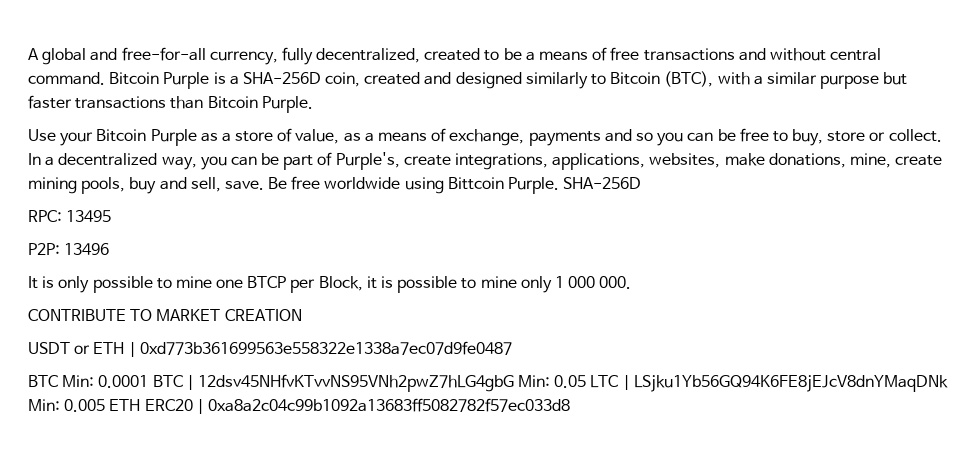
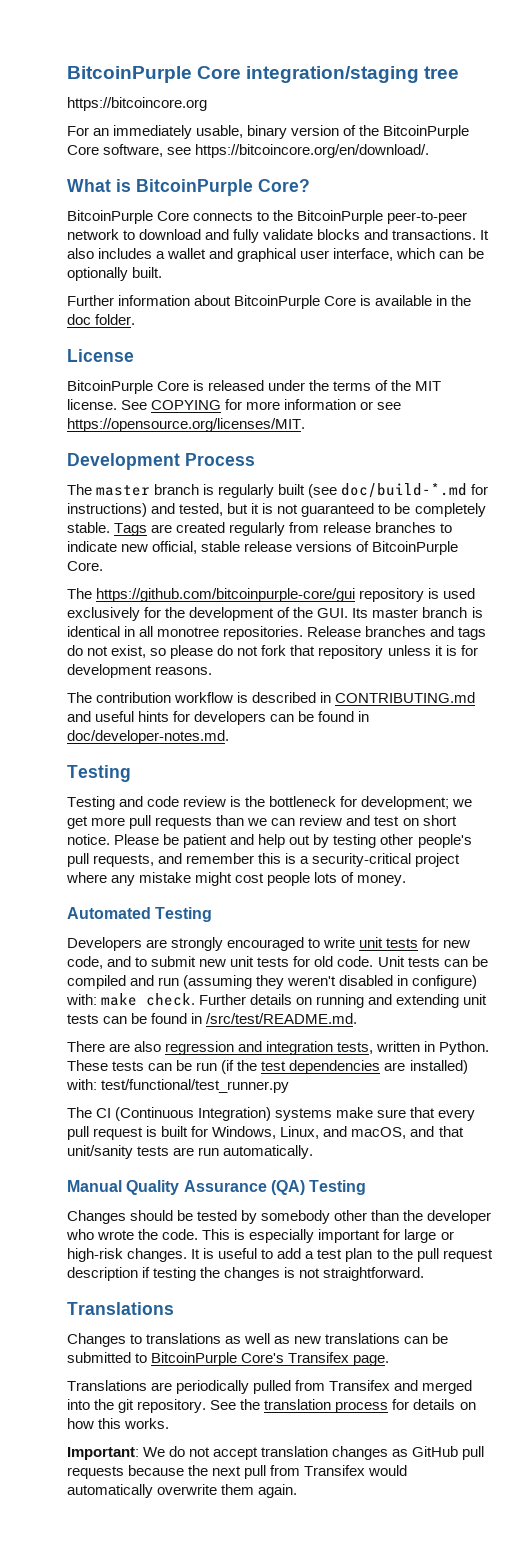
[28,47,882,65] [28,71,908,89] [28,95,313,113] [28,128,942,146] [28,152,943,170] [28,176,642,194] [28,210,112,222] [28,243,110,255] [28,276,632,293] [28,309,302,321] [28,341,512,357] [28,374,948,392] [28,398,570,414] A global and free-for-all currency, fully decentralized, created to be a means of free transactions and without central command. Bitcoin Purple is a SHA-256D coin, created and designed similarly to Bitcoin (BTC), with a similar purpose but faster transactions than Bitcoin Purple. // Use your Bitcoin Purple as a store of value, as a means of exchange, payments and so you can be free to buy, store or collect. In a decentralized way, you can be part of Purple's, create integrations, applications, websites, make donations, mine, create mining pools, buy and sell, save. Be free worldwide using Bittcoin Purple. SHA-256D // RPC: 13495 // P2P: 13496 // It is only possible to mine one BTCP per Block, it is possible to mine only 1 000 000. // CONTRIBUTE TO MARKET CREATION // USDT or ETH | 0xd773b361699563e558322e1338a7ec07d9fe0487 // BTC Min: 0.0001 BTC | 12dsv45NHfvKTvvNS95VNh2pwZ7hLG4gbG Min: 0.05 LTC | LSjku1Yb56GQ94K6FE8jEJcV8dnYMaqDNk Min: 0.005 ETH ERC20 | 0xa8a2c04c99b1092a13683ff5082782f57ec033d8 -> [67,66,460,83] [67,97,207,111] [67,125,470,139] [67,144,430,158] [67,179,310,196] [67,210,468,224] [67,229,490,243] [67,248,484,262] [67,267,163,281] [67,295,472,309] [67,314,136,325] [67,349,134,362] [67,380,442,394] [67,399,402,410] [67,418,305,432] [67,453,255,470] [67,483,489,498] [67,503,486,517] [67,522,453,536] [67,541,459,555] [67,561,103,571] [67,588,476,602] [67,607,483,621] [67,626,487,640] [67,645,478,659] [67,664,213,678] [67,692,476,703] [67,711,370,725] [67,730,229,744] [67,765,131,782] [67,796,473,810] [67,815,457,829] [67,834,472,848] [67,853,461,867] [66,872,407,886] [67,907,213,922] [67,937,471,951] [67,956,488,969] [67,975,478,989] [66,993,488,1008] [67,1013,358,1024] [67,1041,490,1055] [67,1060,468,1074] [66,1079,290,1093] [67,1107,476,1121] [67,1126,464,1140] [67,1145,314,1159] [67,1180,367,1195] [67,1210,492,1224] [66,1229,454,1243] [67,1248,493,1262] [67,1267,425,1281] [67,1302,174,1315] [67,1333,449,1347] [67,1352,390,1366] [67,1380,473,1394] [67,1399,476,1413] [67,1418,170,1429] [67,1446,485,1460] [67,1465,408,1479] [67,1484,298,1498] BitcoinPurple Core integration/staging tree // https://bitcoincore.org // For an immediately usable, binary version of the BitcoinPurple Core software, see https://bitcoincore.org/en/download/. // What is BitcoinPurple Core? // BitcoinPurple Core connects to the BitcoinPurple peer-to-peer network to download and fully validate blocks and transactions. It also includes a wallet and graphical user interface, which can be optionally built. // Further information about BitcoinPurple Core is available in the doc folder. // License // BitcoinPurple Core is released under the terms of the MIT license. See COPYING for more information or see https://opensource.org/licenses/MIT. // Development Process // The master branch is regularly built (see doc/build-*.md for instructions) and tested, but it is not guaranteed to be completely stable. Tags are created regularly from release branches to indicate new official, stable release versions of BitcoinPurple Core. // The https://github.com/bitcoinpurple-core/gui repository is used exclusively for the development of the GUI. Its master branch is identical in all monotree repositories. Release branches and tags do not exist, so please do not fork that repository unless it is for development reasons. // The contribution workflow is described in CONTRIBUTING.md and useful hints for developers can be found in doc/developer-notes.md. // Testing // Testing and code review is the bottleneck for development; we get more pull requests than we can review and test on short notice. Please be patient and help out by testing other people's pull requests, and remember this is a security-critical project where any mistake might cost people lots of money. // Automated Testing // Developers are strongly encouraged to write unit tests for new code, and to submit new unit tests for old code. Unit tests can be compiled and run (assuming they weren't disabled in configure) with: make check. Further details on running and extending unit tests can be found in /src/test/README.md. // There are also regression and integration tests, written in Python. These tests can be run (if the test dependencies are installed) with: test/functional/test_runner.py // The CI (Continuous Integration) systems make sure that every pull request is built for Windows, Linux, and macOS, and that unit/sanity tests are run automatically. // Manual Quality Assurance (QA) Testing // Changes should be tested by somebody other than the developer who wrote the code. This is especially important for large or high-risk changes. It is useful to add a test plan to the pull request description if testing the changes is not straightforward. // Translations // Changes to translations as well as new translations can be submitted to BitcoinPurple Core's Transifex page. // Translations are periodically pulled from Transifex and merged into the git repository. See the translation process for details on how this works. // Important: We do not accept translation changes as GitHub pull requests because the next pull from Transifex would automatically overwrite them again.

